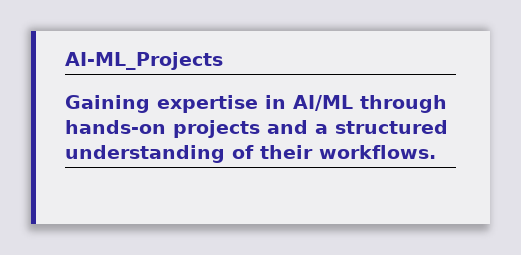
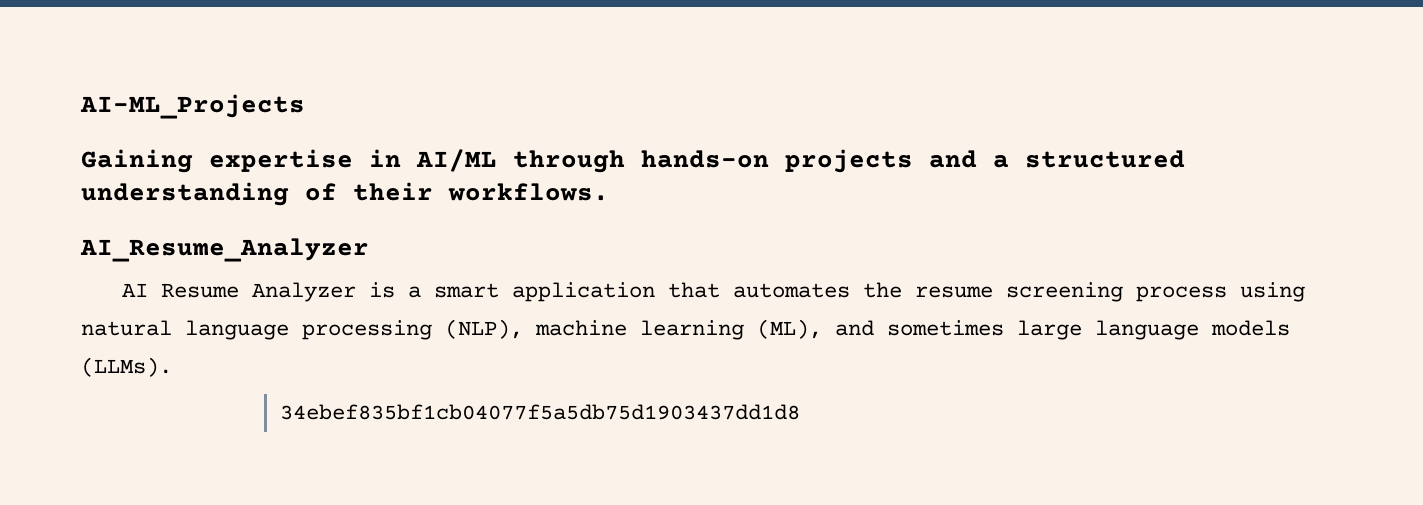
(436, 152) none -> [80,238,369,262] [122,282,1306,302] [81,319,1290,340] [81,357,172,377] [279,404,800,420] // AI_Resume_Analyzer // AI Resume Analyzer is a smart application that automates the resume screening process using natural language processing (NLP), machine learning (ML), and sometimes large language models (LLMs). // 34ebef835bf1cb04077f5a5db75d1903437dd1d8

